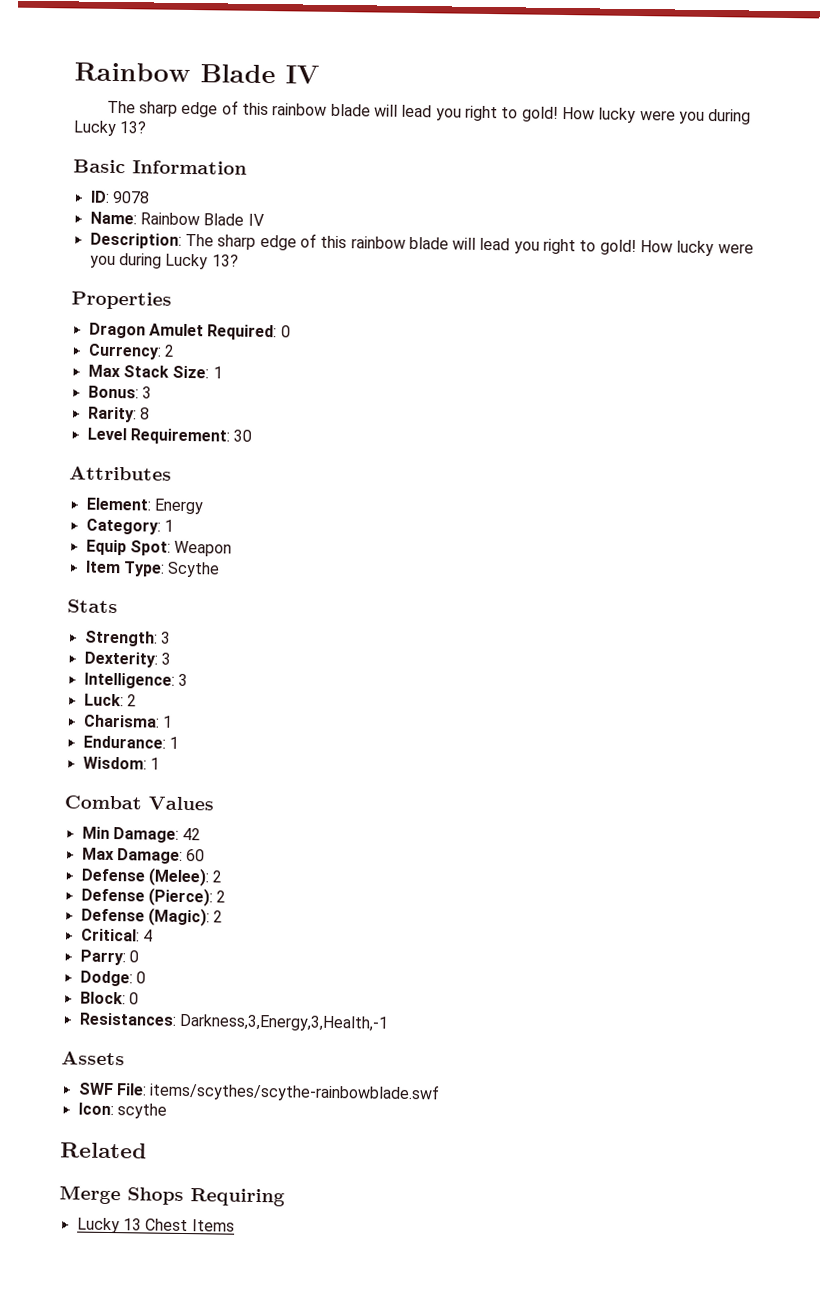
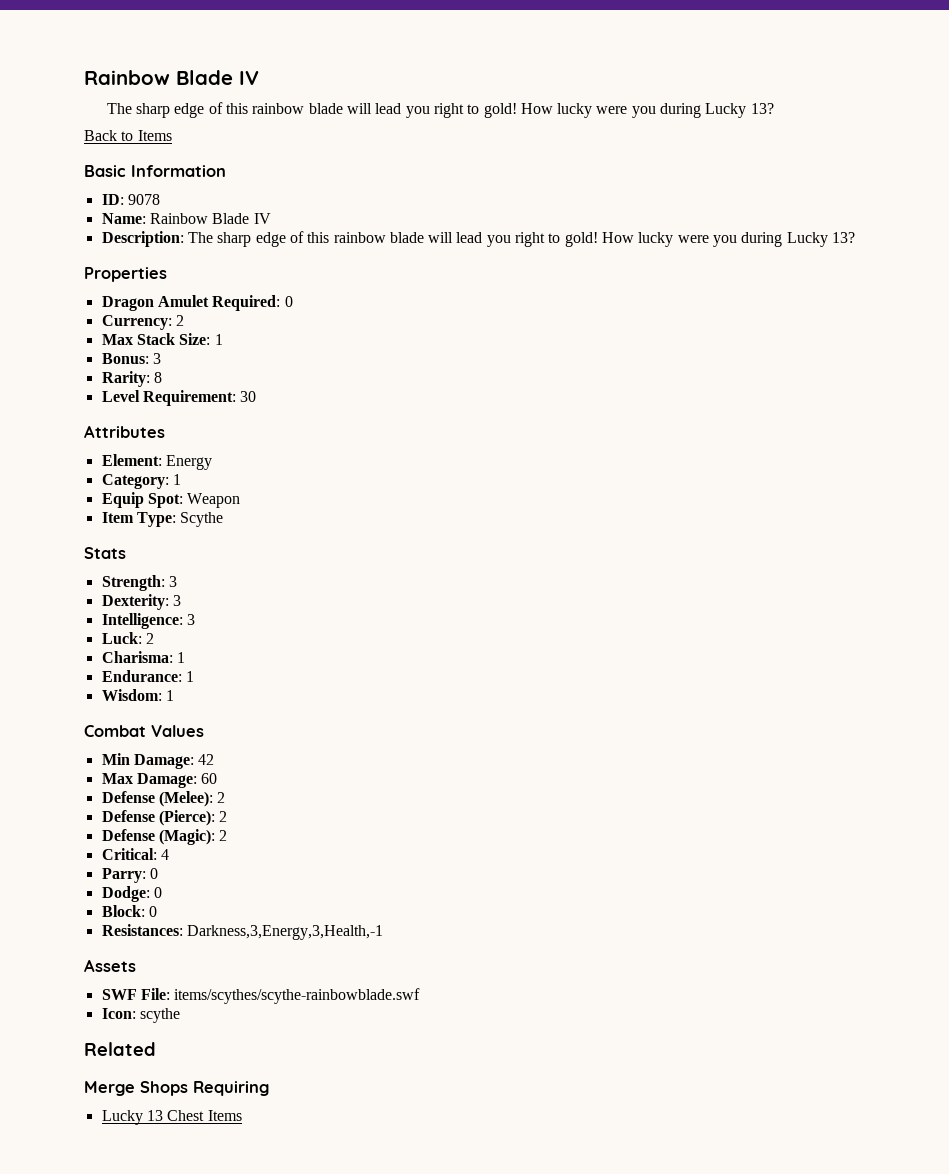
(148, 127) none -> [84,130,172,141] // Back to Items

